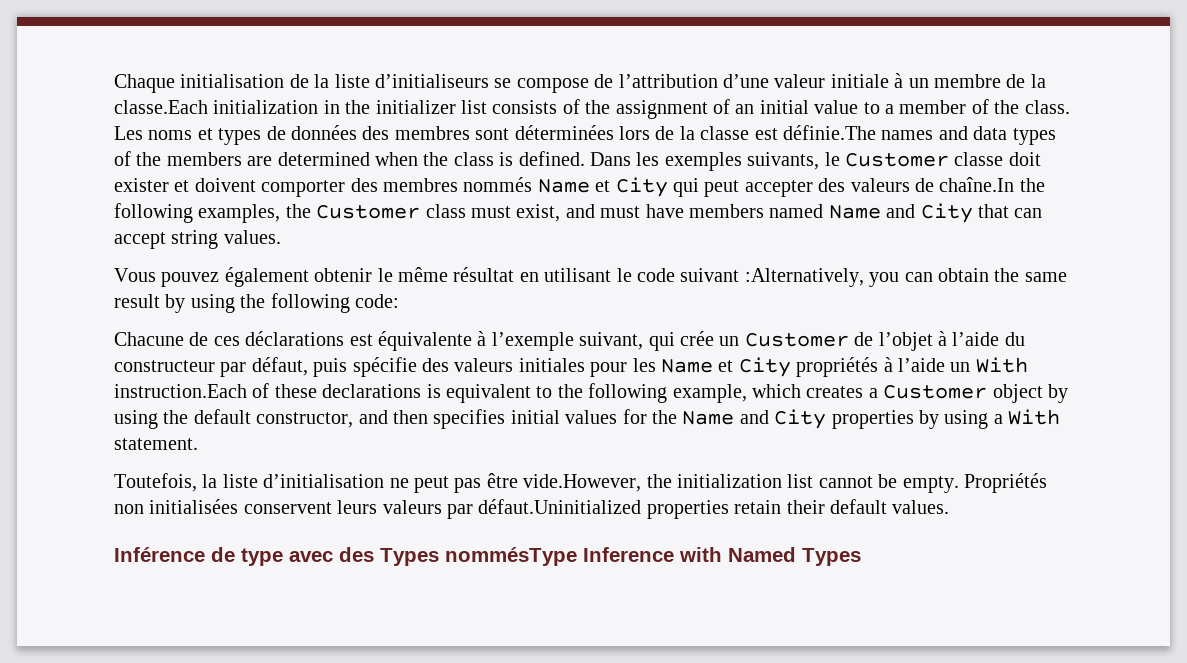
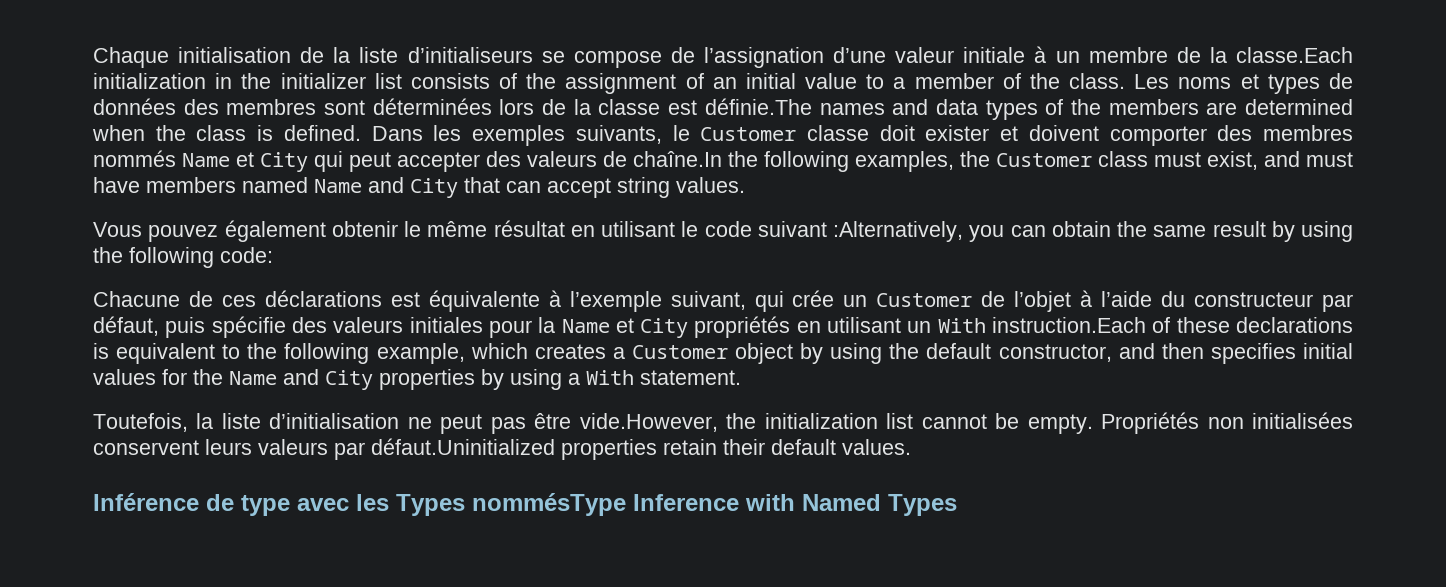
[618,74,718,88] l’attribution -> [703,47,824,68] l’assignation
[632,358,656,372] les -> [538,317,556,333] la
[883,357,945,372] à l’aide -> [796,317,902,333] en utilisant
[339,547,374,562] des -> [356,494,389,511] les

